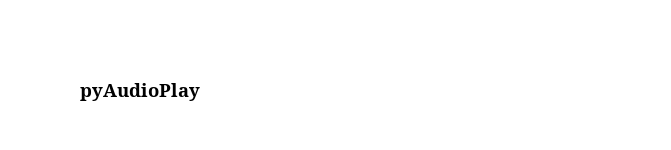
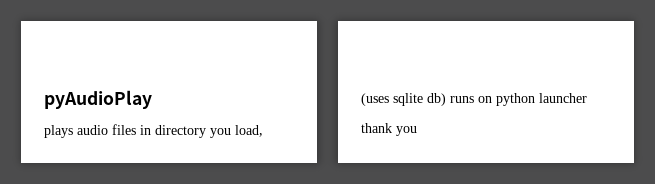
(200, 92) none -> [44,124,263,138] [361,93,587,106] [361,123,417,136] // plays audio files in directory you load, (uses sqlite db) runs on python launcher // thank you

